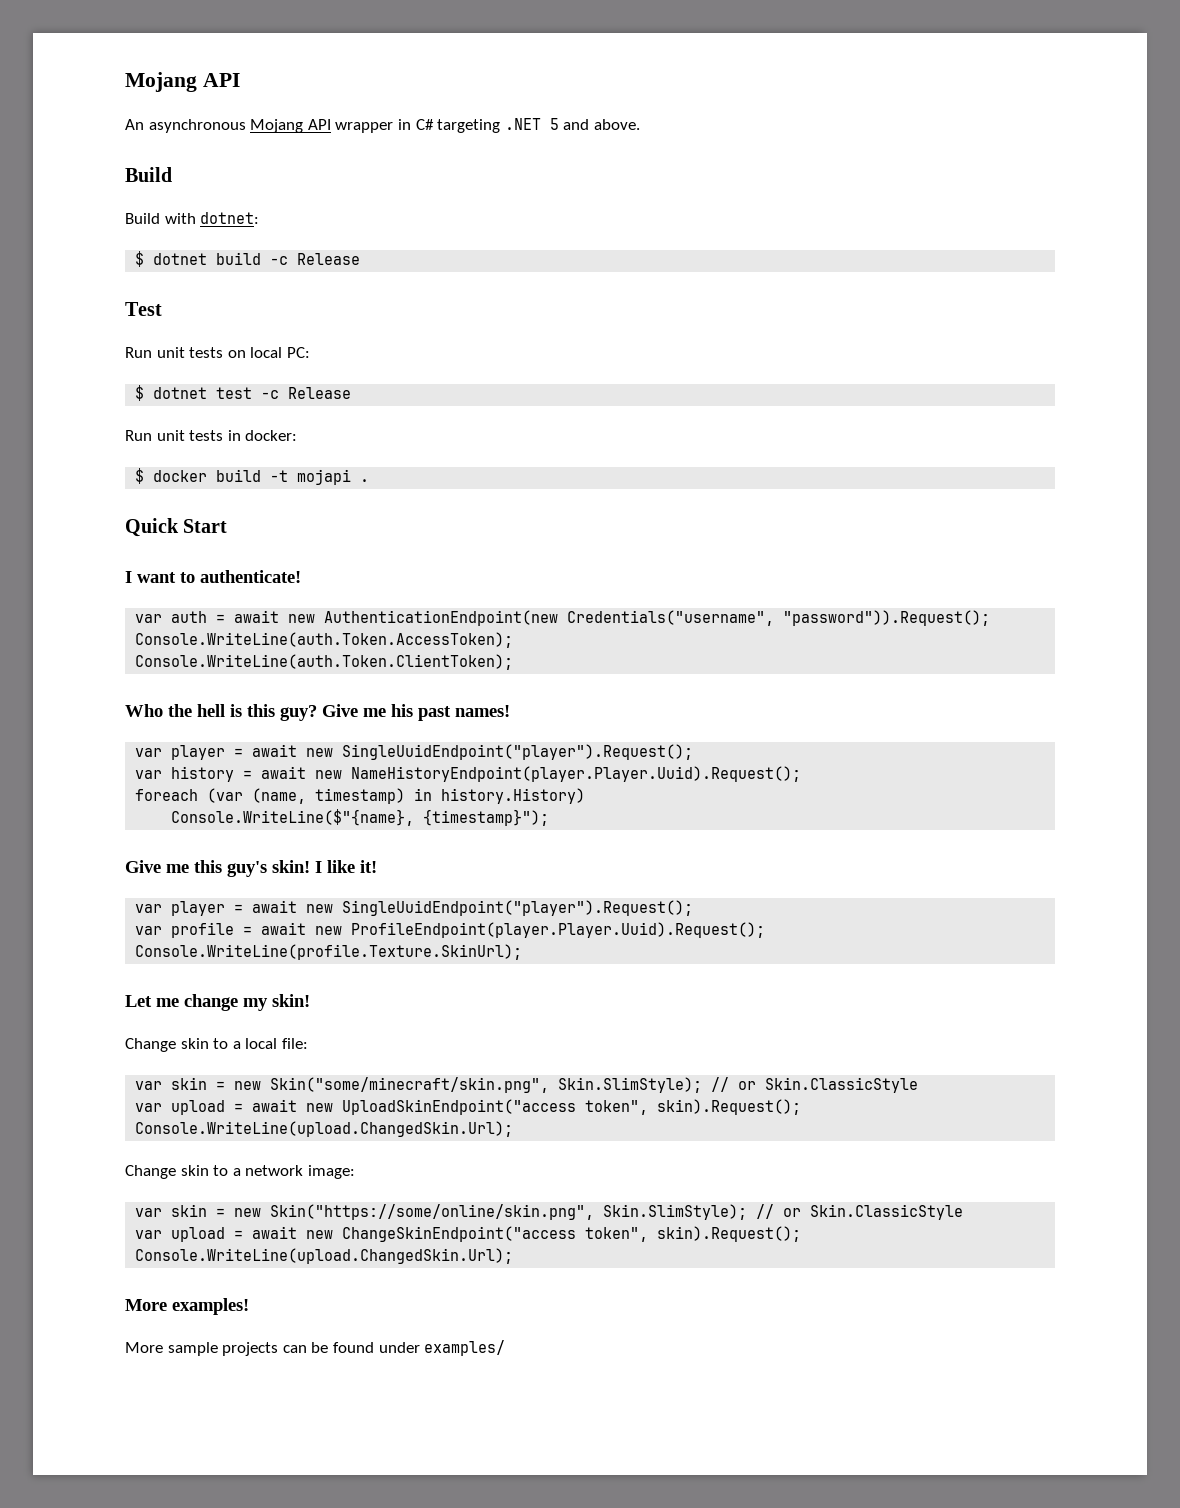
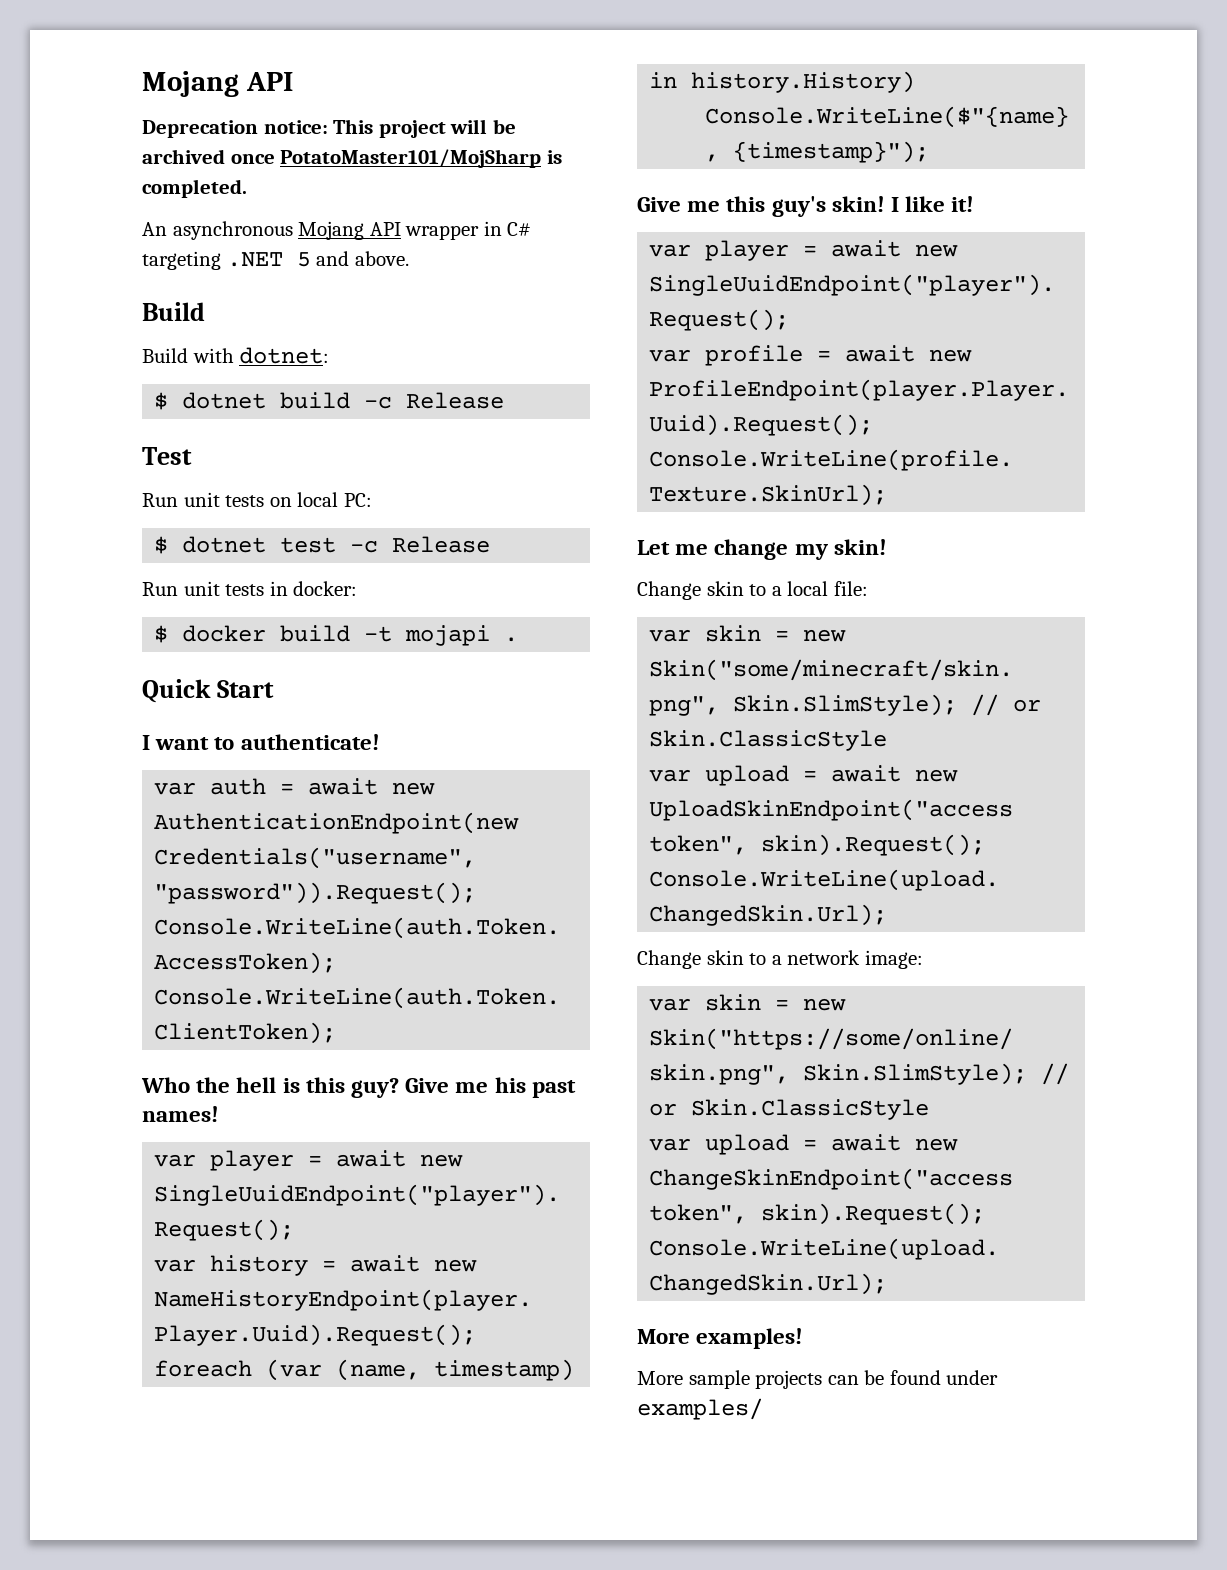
[125,72,240,92] Mojang API -> [142,71,293,97] [142,119,516,138] [142,149,562,168] [142,179,247,198] Mojang API // Deprecation notice: This project will be archived once PotatoMaster101/MojSharp is completed.

